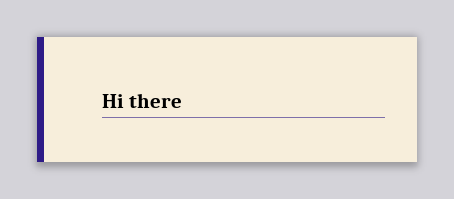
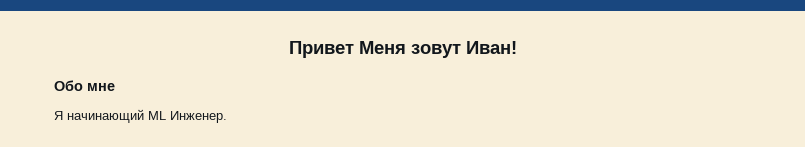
[102,93,182,108] Hi there -> [288,41,517,58] [54,80,115,91] [54,109,227,123] Привет Меня зовут Иван! // Обо мне // Я начинающий ML Инженер.

